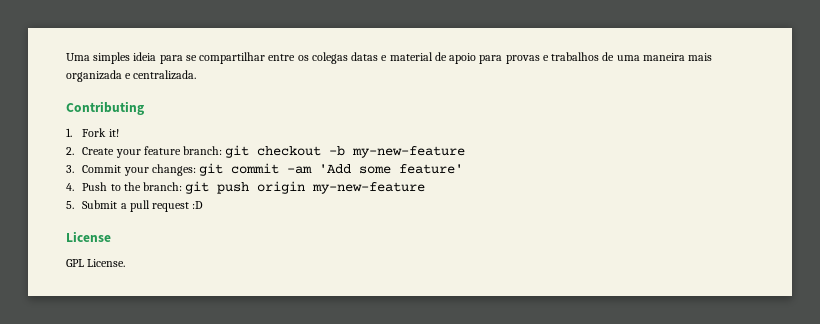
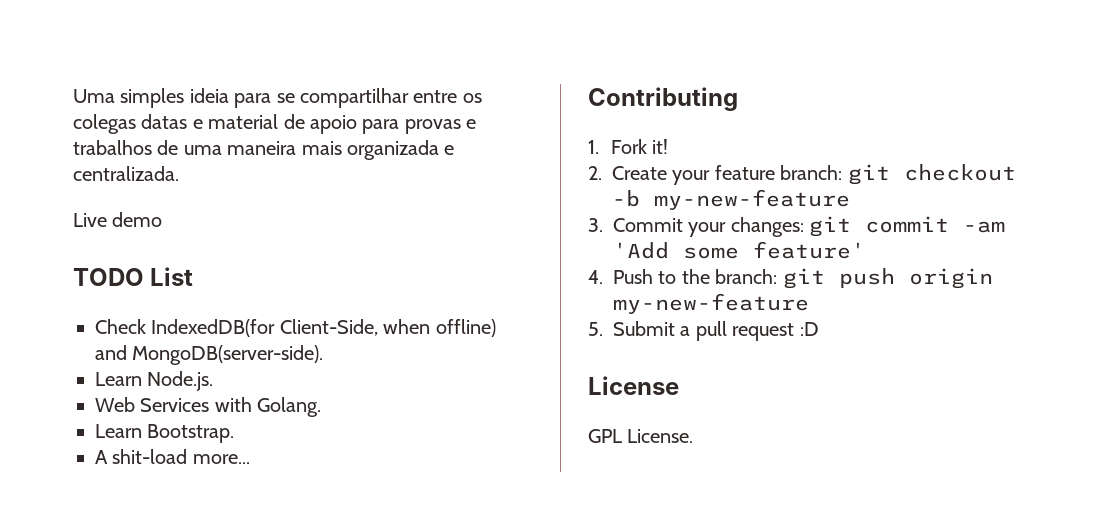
(197, 75) none -> [73,212,163,227] [73,267,194,286] [95,319,496,337] [95,345,324,365] [95,371,214,391] [95,397,322,417] [95,424,235,443] [95,449,250,464] // Live demo // TODO List // Check IndexedDB(for Client-Side, when offline) and MongoDB(server-side). // Learn Node.js. // Web Services with Golang. // Learn Bootstrap. // A shit-load more...

